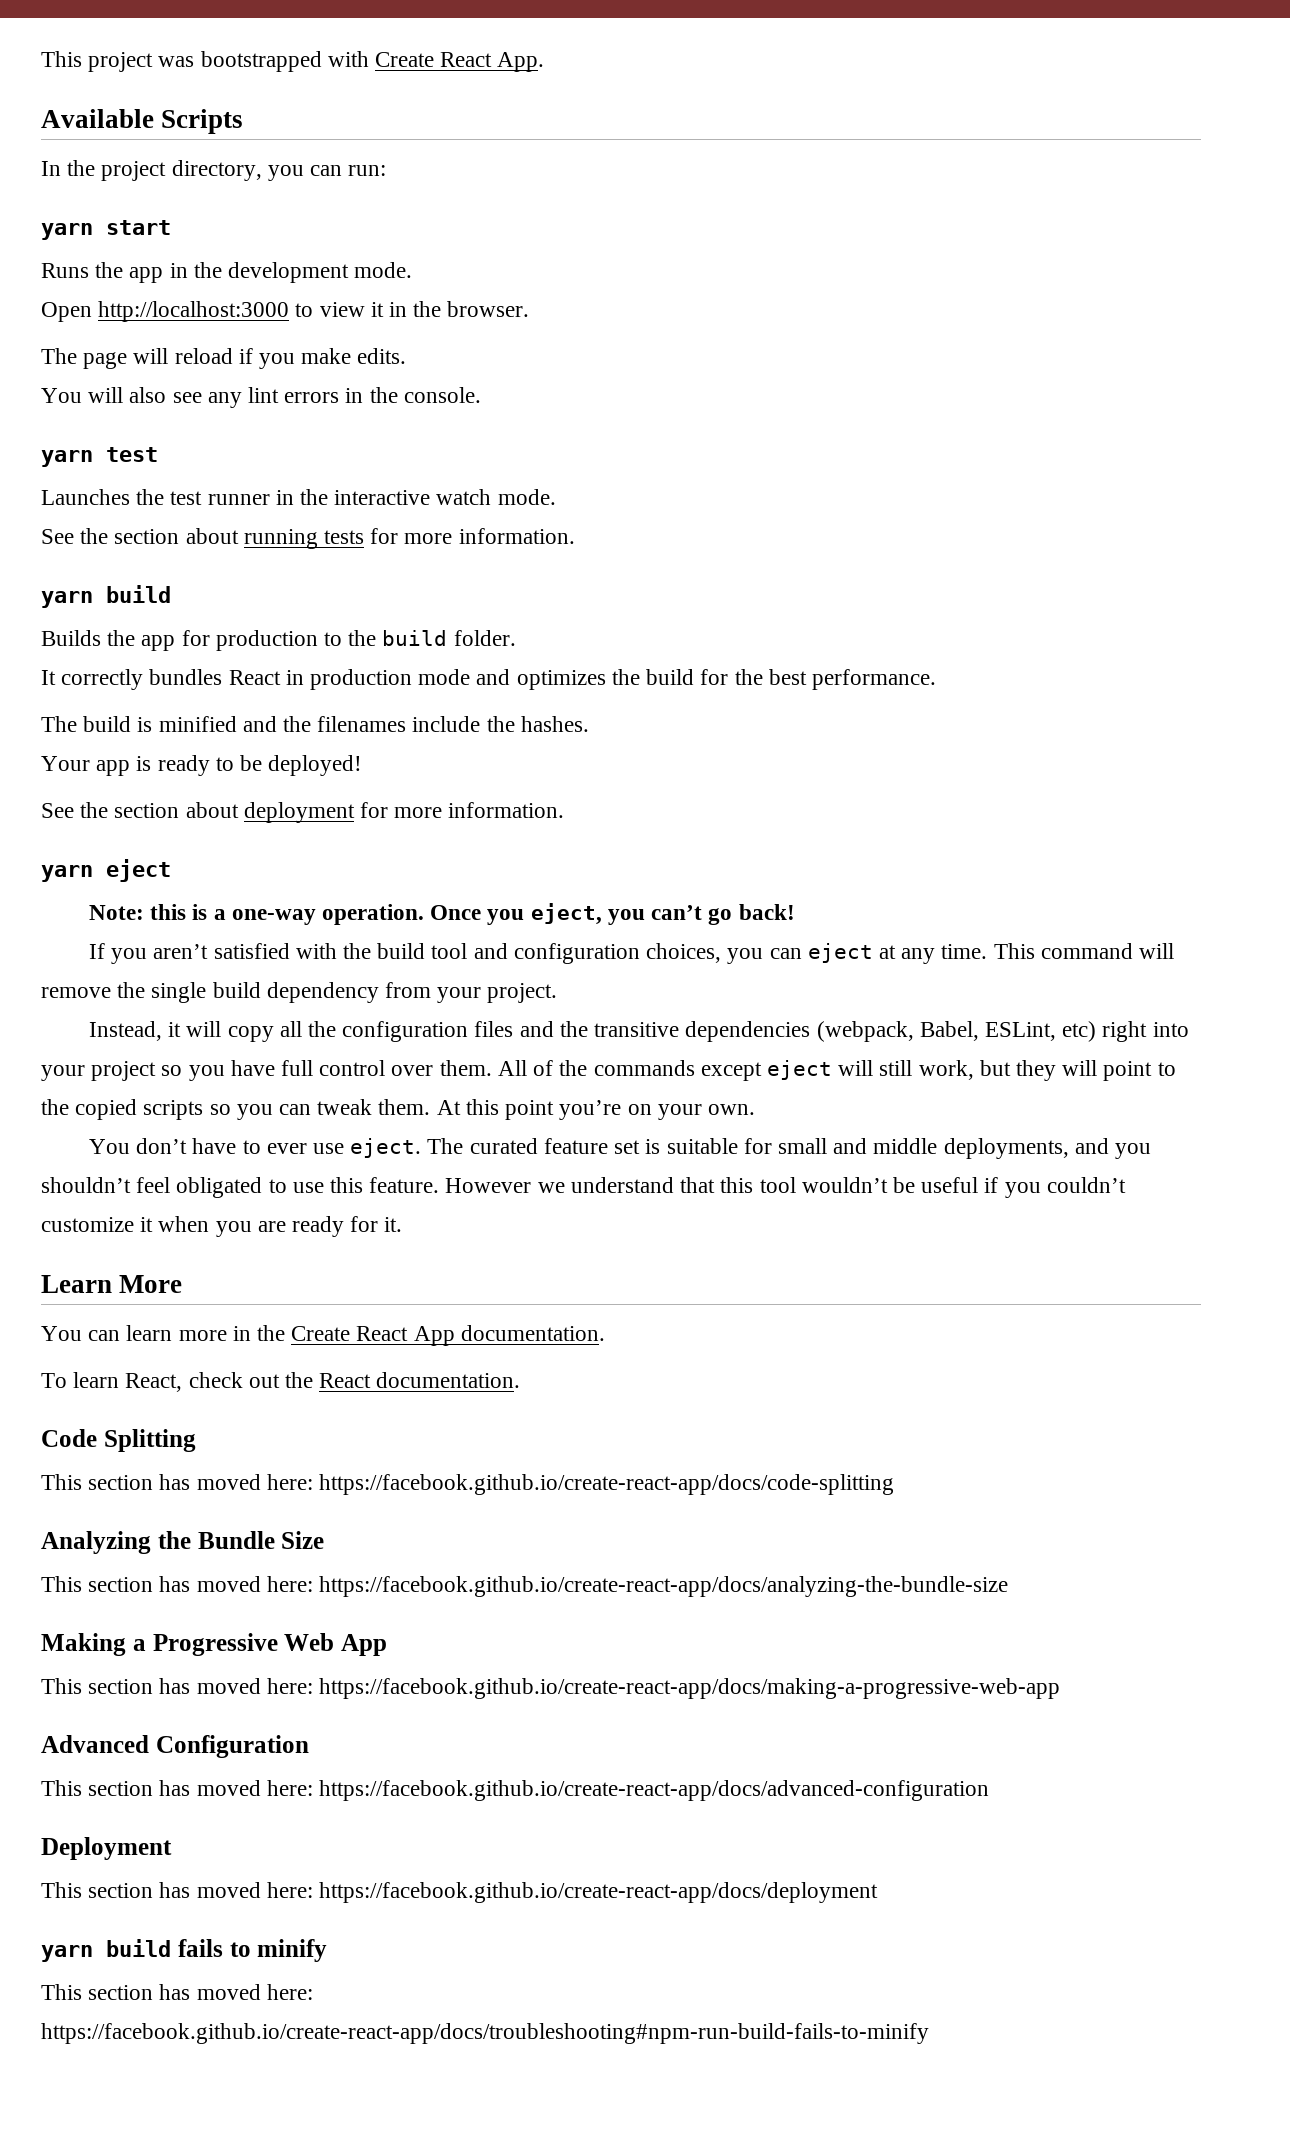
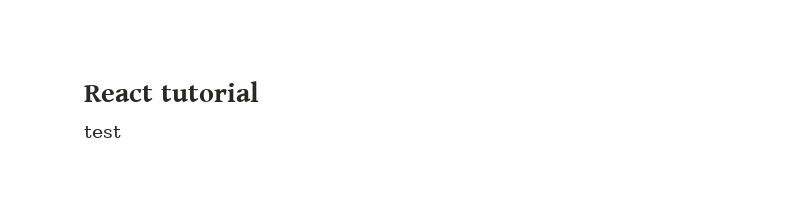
[41,51,545,72] [41,109,244,134] [41,160,387,181] [41,220,171,240] [41,262,413,283] [41,301,530,322] [41,348,407,369] [41,387,481,408] [41,447,158,467] [41,489,556,505] [41,528,575,549] [41,585,171,608] [41,630,516,651] [41,669,936,690] [41,716,589,732] [41,755,363,776] [41,802,565,823] [41,859,171,882] [88,903,795,925] [88,943,1174,964] [41,982,558,1003] [88,1021,1189,1042] [41,1060,1176,1081] [41,1099,755,1120] [88,1138,1151,1159] [41,1177,1126,1198] [41,1216,403,1237] [41,1275,183,1293] [41,1325,605,1346] [41,1372,521,1392] [41,1429,196,1452] [41,1474,895,1495] [41,1531,325,1554] [41,1576,1009,1597] [41,1633,387,1656] [41,1678,1061,1699] [41,1735,309,1758] [41,1780,990,1801] [41,1837,172,1860] [41,1882,879,1903] [41,1939,328,1962] [41,1984,313,2000] [41,2023,929,2044] This project was bootstrapped with Create React App. // Available Scripts // In the project directory, you can run: // yarn start // Runs the app in the development mode. // Open http://localhost:3000 to view it in the browser. // The page will reload if you make edits. // You will also see any lint errors in the console. // yarn test // Launches the test runner in the interactive watch mode. // See the section about running tests for more information. // yarn build // Builds the app for production to the build folder. // It correctly bundles React in production mode and optimizes the build for the best performance. // The build is minified and the filenames include the hashes. // Your app is ready to be deployed! // See the section about deployment for more information. // yarn eject // Note: this is a one-way operation. Once you eject, you can’t go back! // If you aren’t satisfied with the build tool and configuration choices, you can eject at any time. This command will remove the single build dependency from your project. // Instead, it will copy all the configuration files and the transitive dependencies (webpack, Babel, ESLint, etc) right into your project so you have full control over them. All of the commands except eject will still work, but they will point to the copied scripts so you can tweak them. At this point you’re on your own. // You don’t have to ever use eject. The curated feature set is suitable for small and middle deployments, and you shouldn’t feel obligated to use this feature. However we understand that this tool wouldn’t be useful if you couldn’t customize it when you are ready for it. // Learn More // You can learn more in the Create React App documentation. // To learn React, check out the React documentation. // Code Splitting // This section has moved here: https://facebook.github.io/create-react-app/docs/code-splitting // Analyzing the Bundle Size // This section has moved here: https://facebook.github.io/create-react-app/docs/analyzing-the-bundle-size // Making a Progressive Web App // This section has moved here: https://facebook.github.io/create-react-app/docs/making-a-progressive-web-app // Advanced Configuration // This section has moved here: https://facebook.github.io/create-react-app/docs/advanced-configuration // Deployment // This section has moved here: https://facebook.github.io/create-react-app/docs/deployment // yarn build fails to minify // This section has moved here: https://facebook.github.io/create-react-app/docs/troubleshooting#npm-run-build-fails-to-minify -> [84,81,259,102] [84,126,121,138] React tutorial // test

